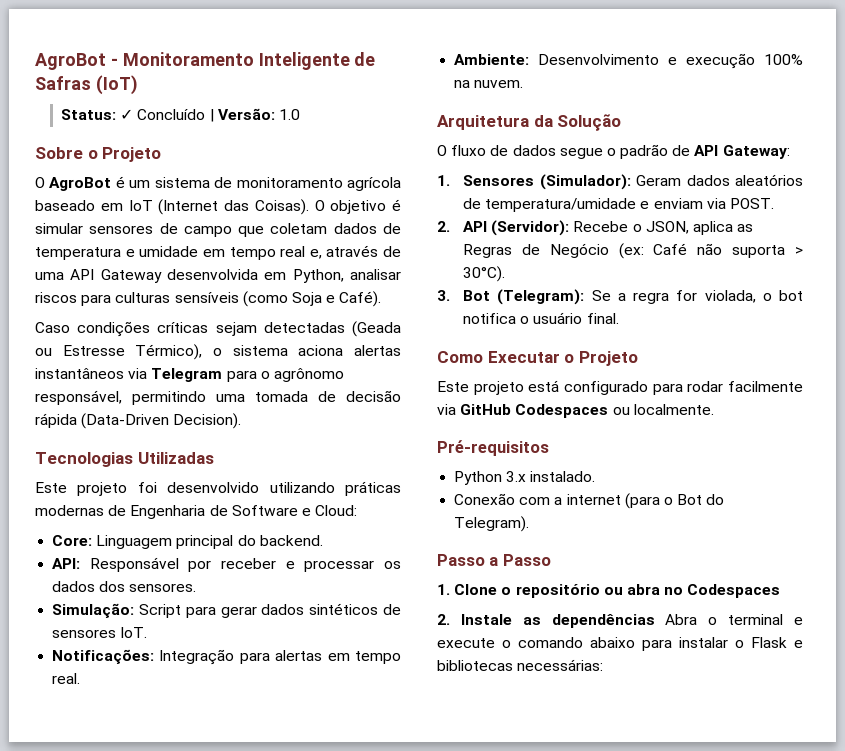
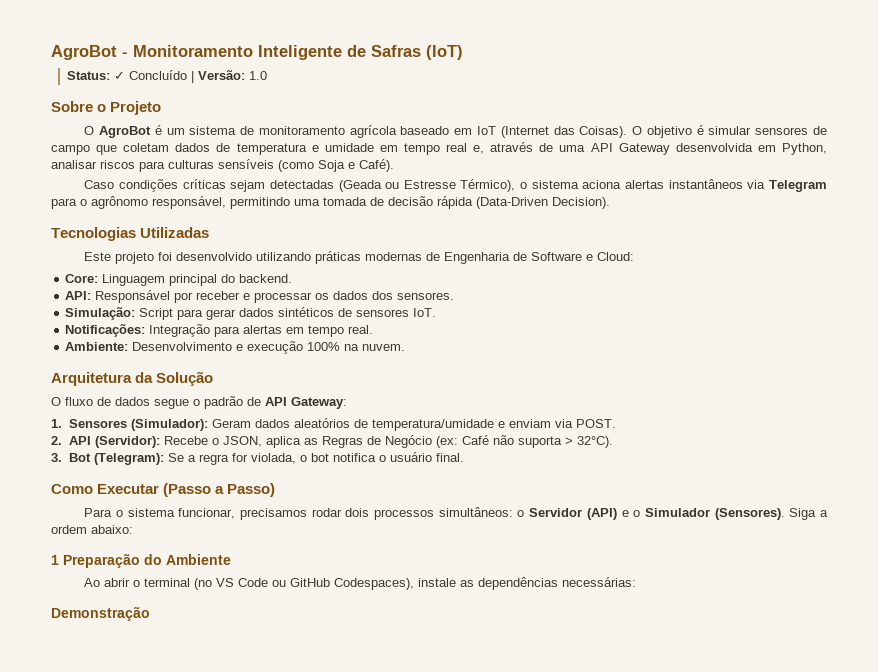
[463,266,506,282] 30°C). -> [576,436,613,448] 32°C).
[564,351,638,366] [437,380,803,395] [437,404,714,418] [437,440,549,456] [454,471,596,485] [454,493,725,509] [454,516,530,532] [437,554,551,566] [437,584,781,598] [437,614,803,628] [437,637,803,651] [437,660,513,671] o Projeto // Este projeto está configurado para rodar facilmente via GitHub Codespaces ou localmente. // Pré-requisitos // Python 3.x instalado. // Conexão com a internet (para o Bot do Telegram). // Passo a Passo // 1. Clone o repositório ou abra no Codespaces // 2. Instale as dependências Abra o terminal e execute o comando abaixo para instalar o Flask e bibliotecas -> [163,483,276,497] [84,507,828,520] [51,525,133,534] [51,553,231,568] [84,577,559,590] (Passo a Passo) // Para o sistema funcionar, precisamos rodar dois processos simultâneos: o Servidor (API) e o Simulador (Sensores). Siga a ordem abaixo: // 1 Preparação do Ambiente // Ao abrir o terminal (no VS Code ou GitHub Codespaces), instale as dependências
(604, 665) none -> [51,606,150,621] // Demonstração

